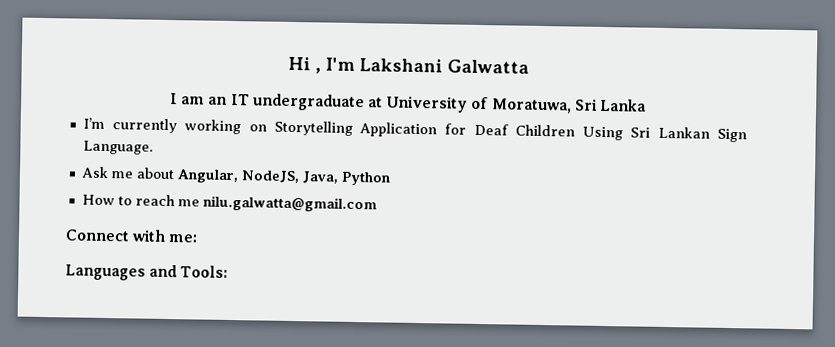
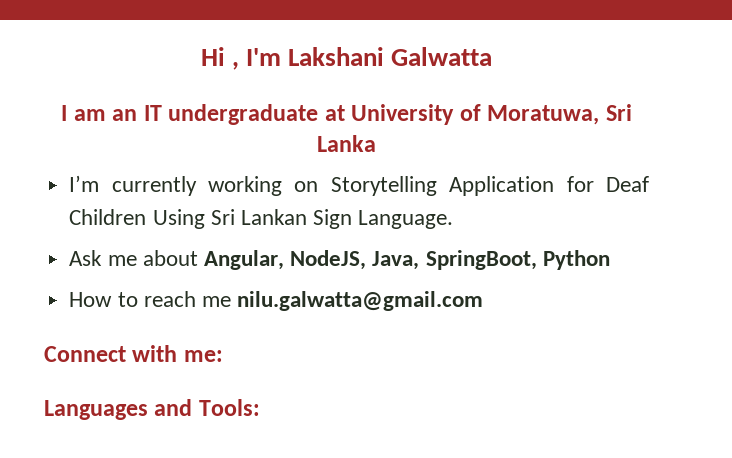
(339, 177) none -> [425,250,537,270] SpringBoot,

